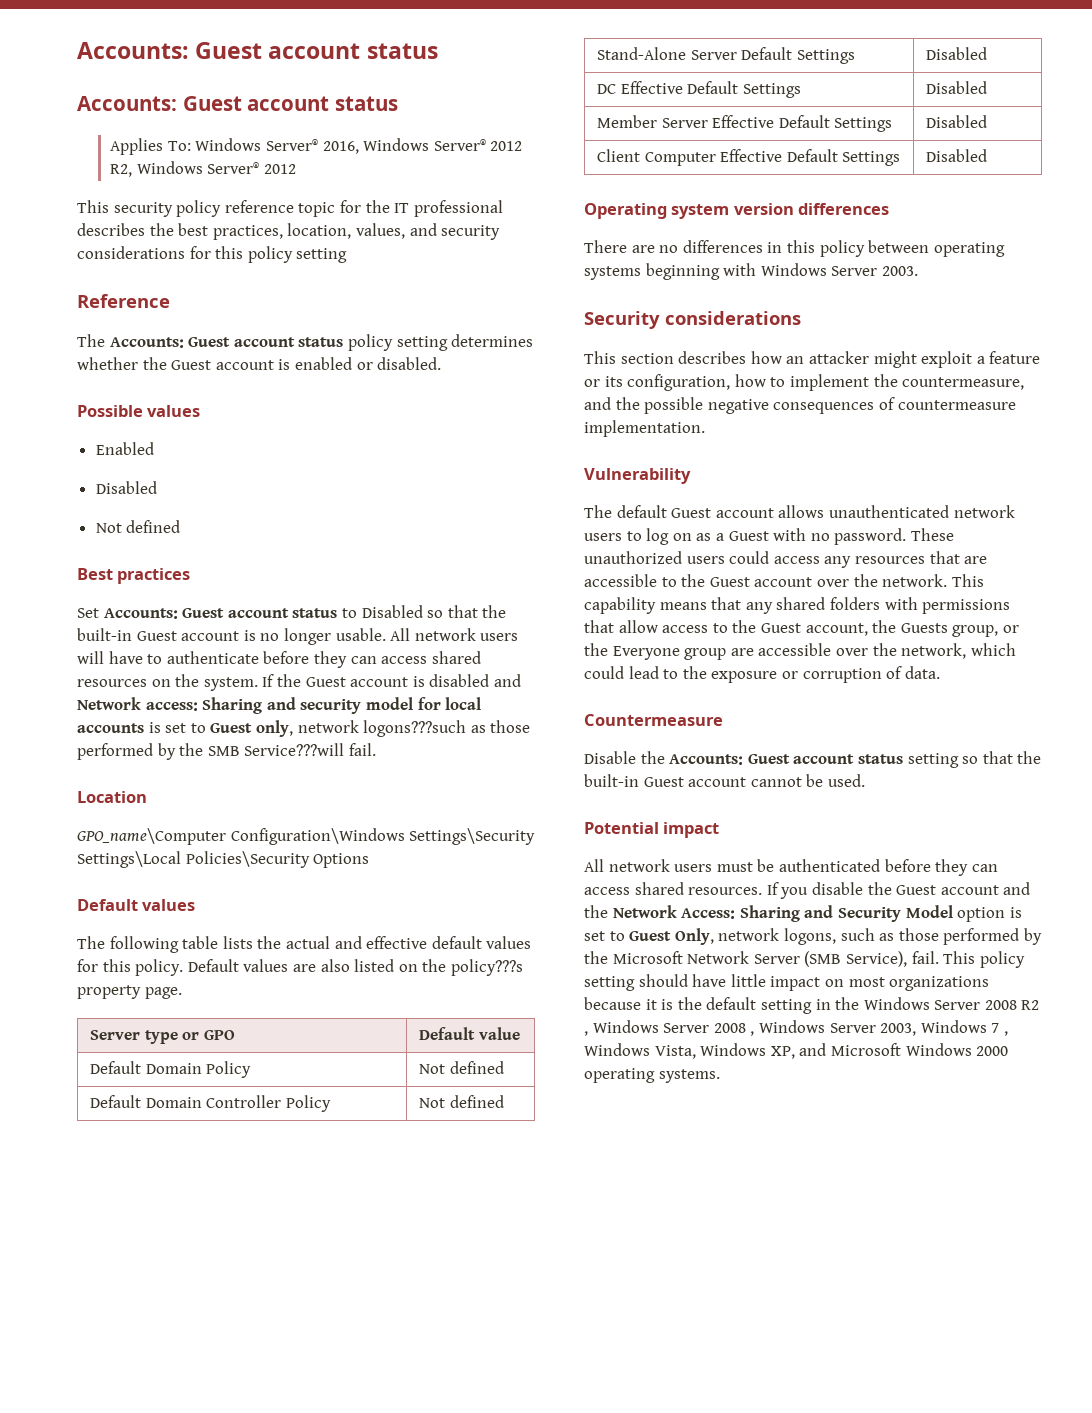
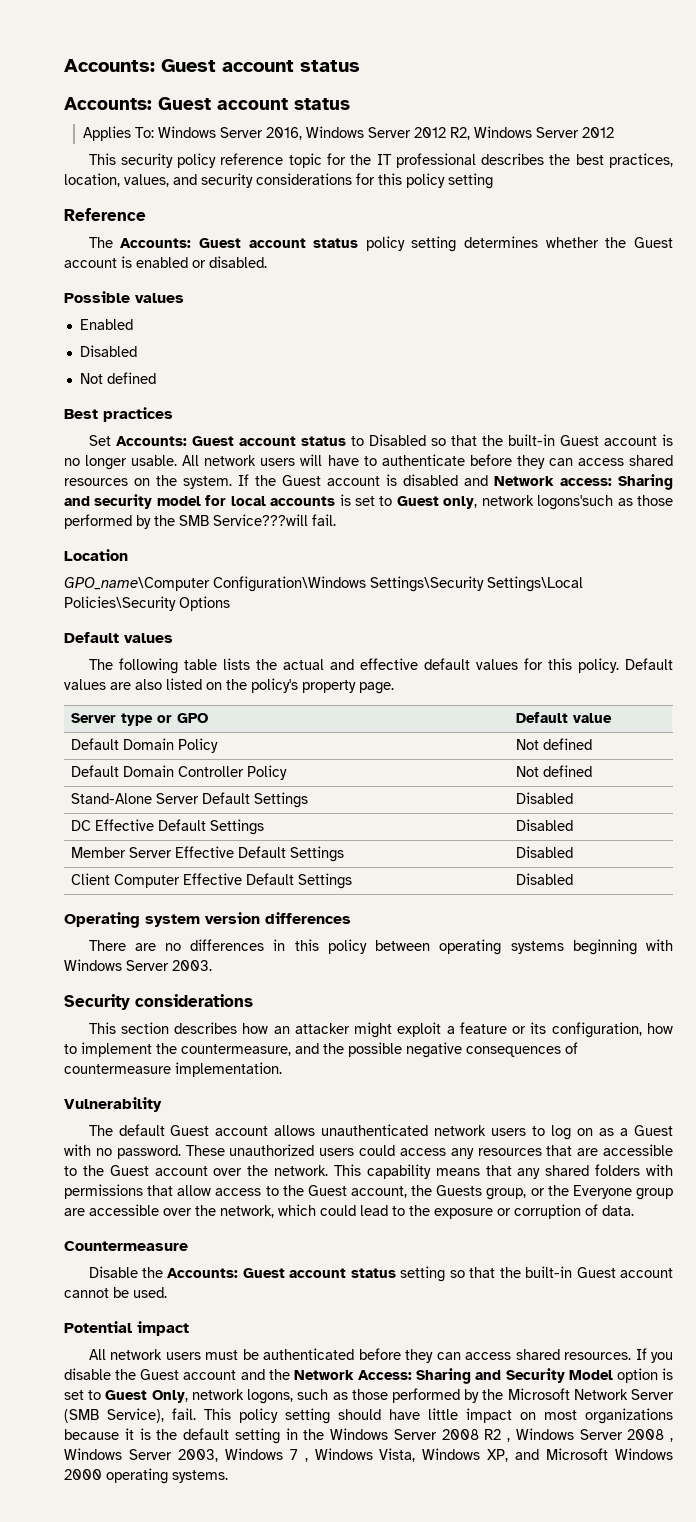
[266,139,319,151] Server® -> [220,127,264,138] Server
[433,139,486,151] Server® -> [368,127,412,138] Server
[207,162,260,174] Server® -> [536,127,580,138] Server
[363,720,467,737] logons???such -> [537,495,614,510] logons'such
[450,959,523,976] policy???s -> [251,678,298,693] policy's

